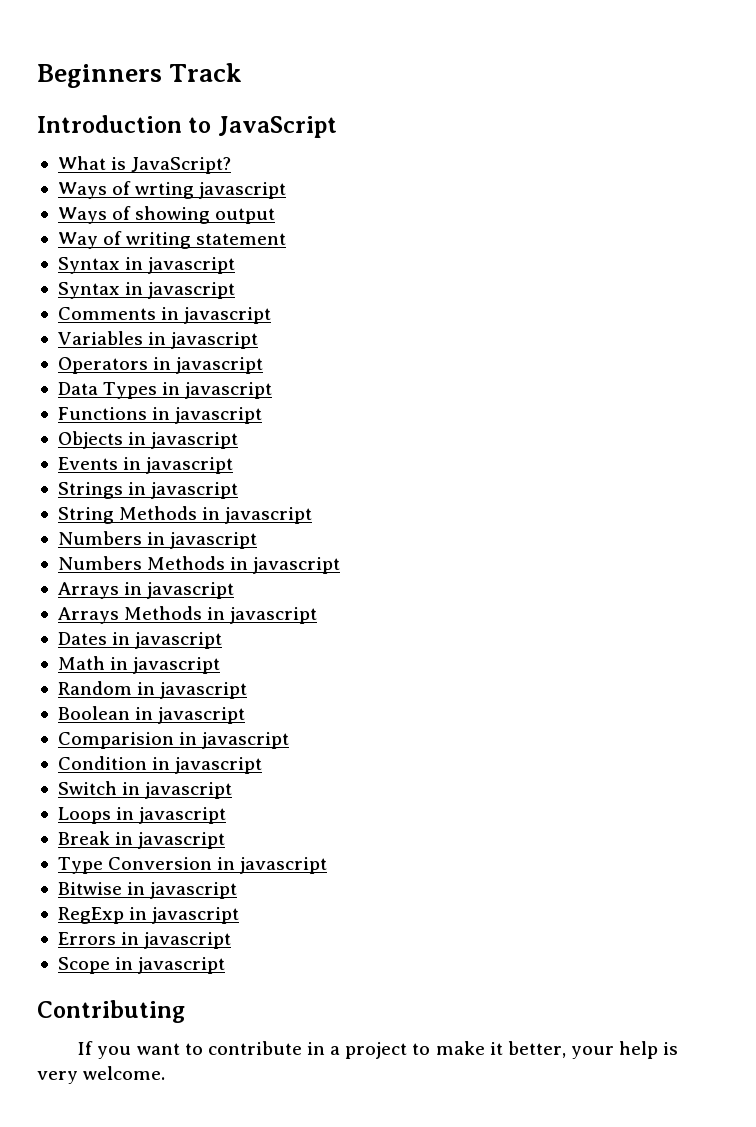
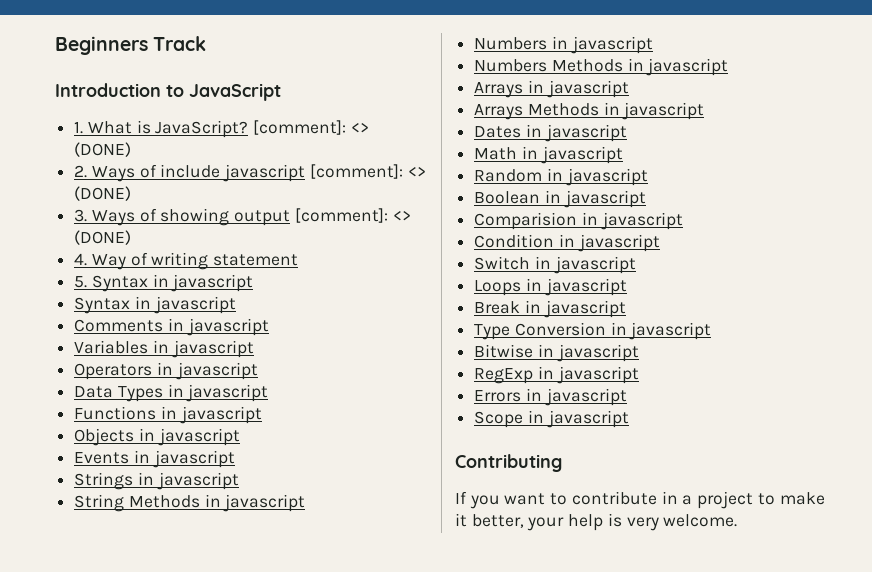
(337, 127) none -> [74,121,84,134] 1.
[57,181,287,199] // Ways of wrting javascript // -> [253,120,369,135] [74,142,132,157] [74,164,426,182] [74,186,132,201] [74,209,88,222] [comment]: <> (DONE) // 2. Ways of include javascript [comment]: <> (DONE) // 3.
(276, 216) // -> [294,208,411,223] [74,230,132,245] [74,253,88,266] [comment]: <> (DONE) // 4.
(287, 239) none -> [74,276,88,288] 5.

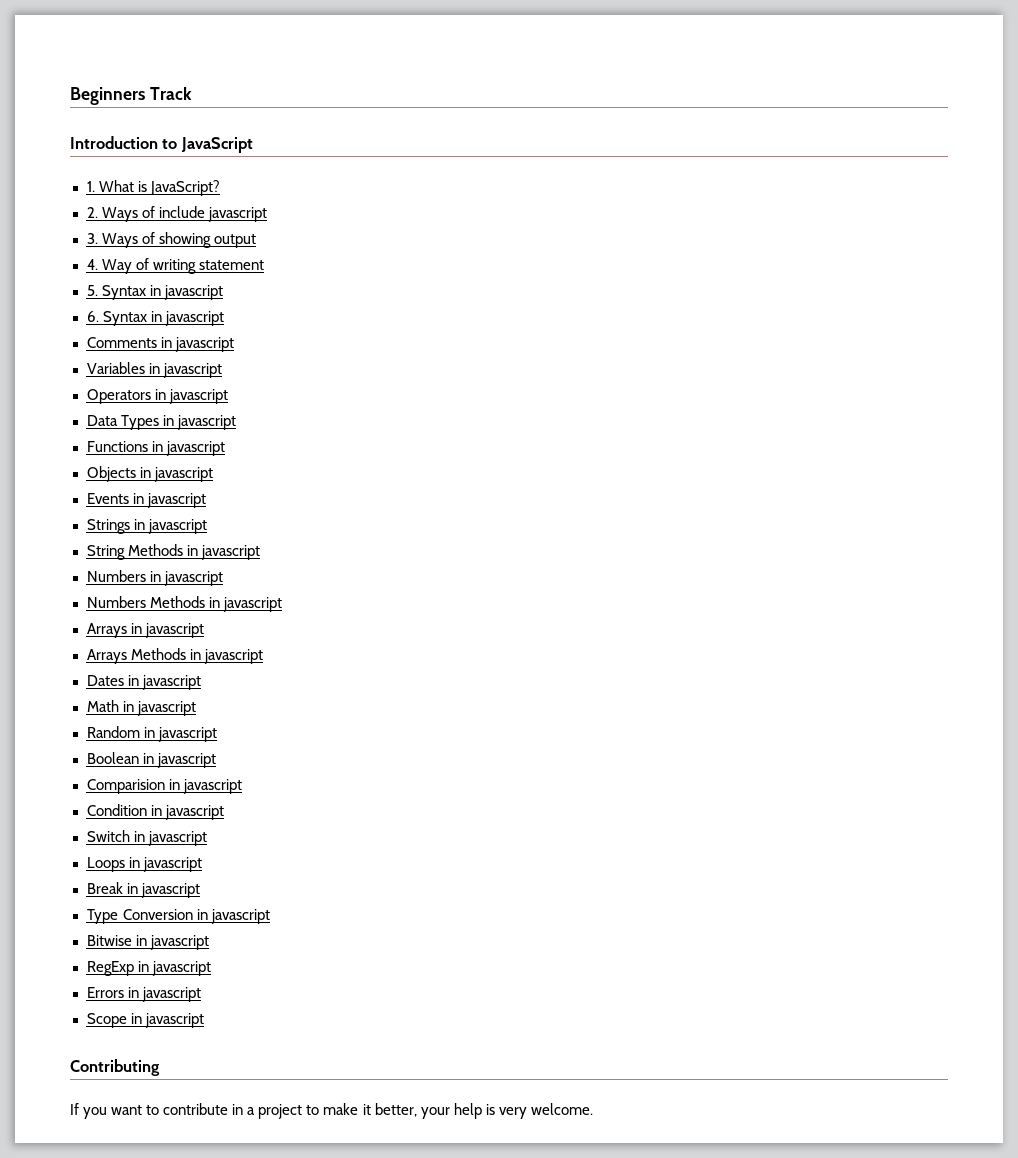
[253,120,369,135] [74,142,132,157] [comment]: <> (DONE) -> (220, 188) none
[309,164,426,179] [74,186,132,201] [comment]: <> (DONE) -> (267, 214) none
[294,208,411,223] [74,230,132,245] [comment]: <> (DONE) -> (256, 241) none
(254, 283) none -> [86,311,99,322] 6.

